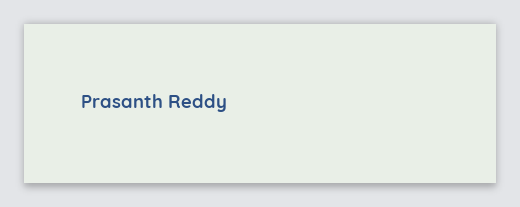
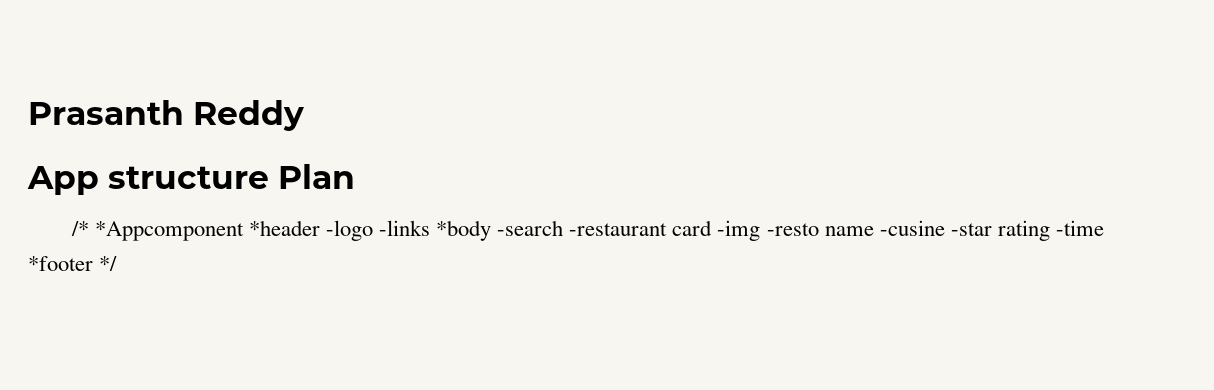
(227, 103) none -> [27,164,355,195] [70,220,1104,241] [28,256,118,271] // App structure Plan // /* *Appcomponent *header -logo -links *body -search -restaurant card -img -resto name -cusine -star rating -time *footer */

